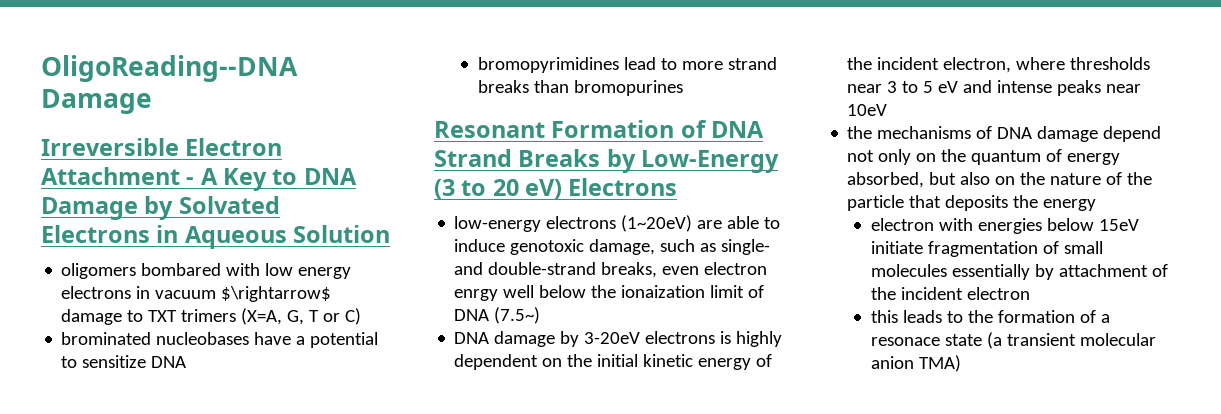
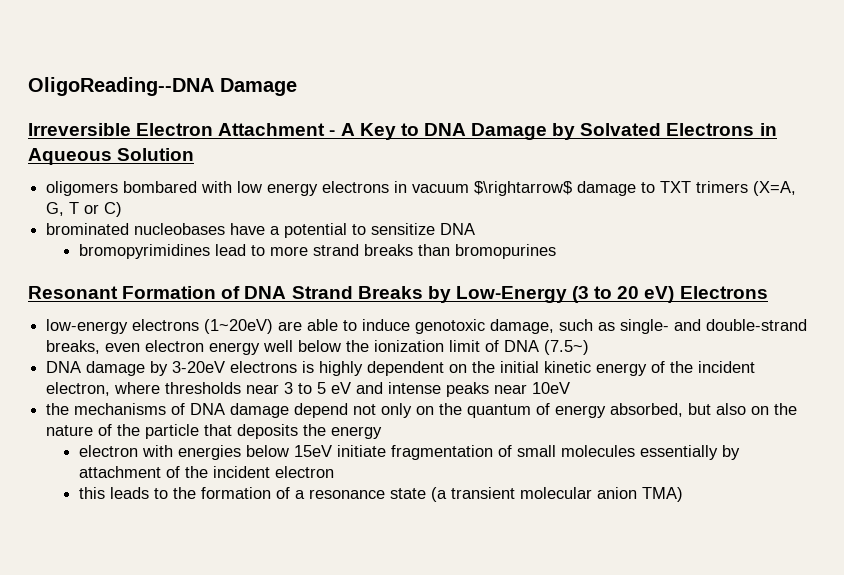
[454,289,499,301] enrgy -> [209,342,261,355] energy
[621,285,706,298] ionaization -> [374,340,445,352] ionization
[870,337,940,346] resonace -> [308,489,385,499] resonance

